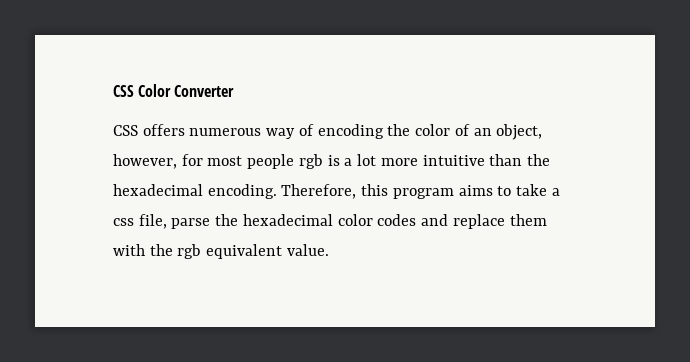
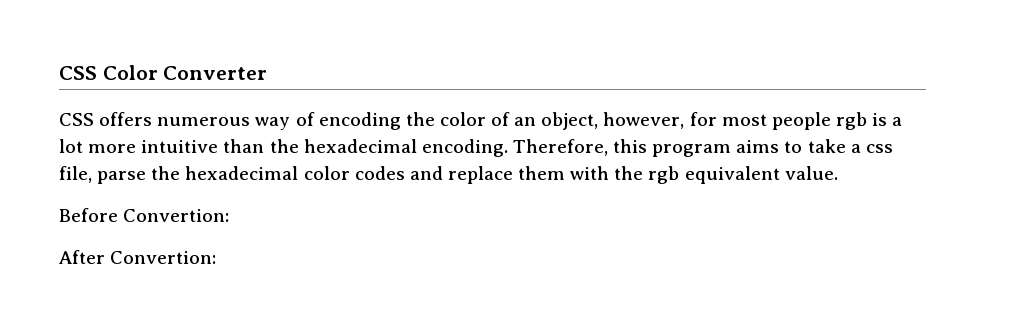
(329, 250) none -> [59,208,230,222] [59,250,217,264] // Before Convertion: // After Convertion:

